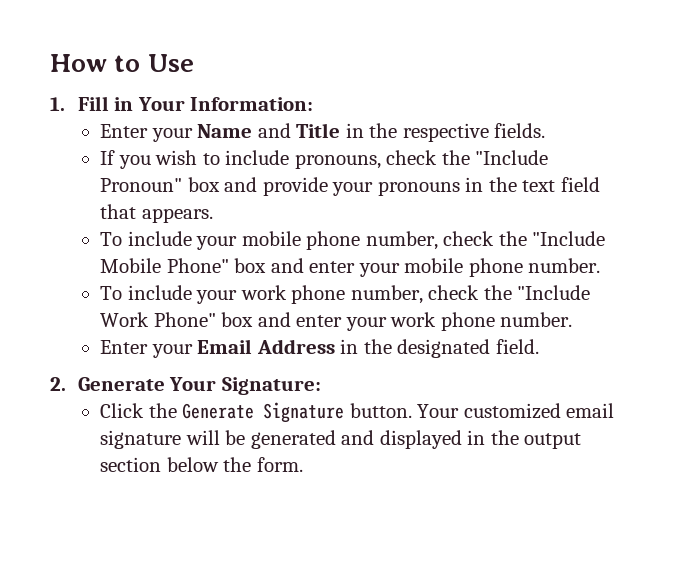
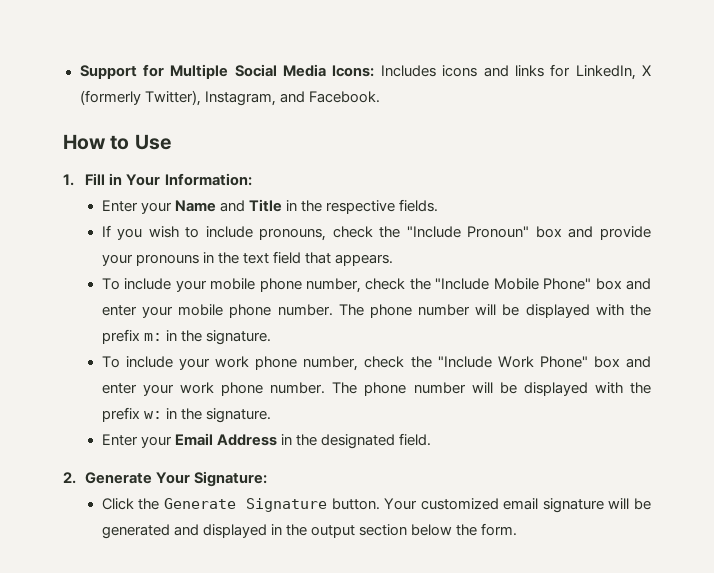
(50, 63) none -> [79,64,651,80] [79,90,380,106] Support for Multiple Social Media Icons: Includes icons and links for LinkedIn, X (formerly Twitter), Instagram, and Facebook. //
(601, 265) none -> [338,304,651,318] [101,329,272,345] The phone number will be displayed with the prefix m: in the signature.
(573, 319) none -> [332,382,651,396] [101,407,272,423] The phone number will be displayed with the prefix w: in the signature.

